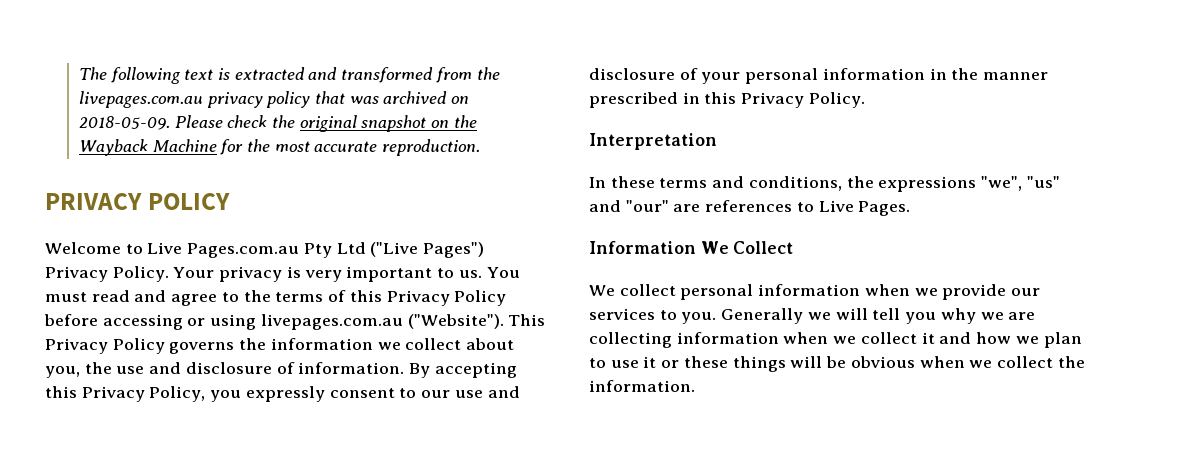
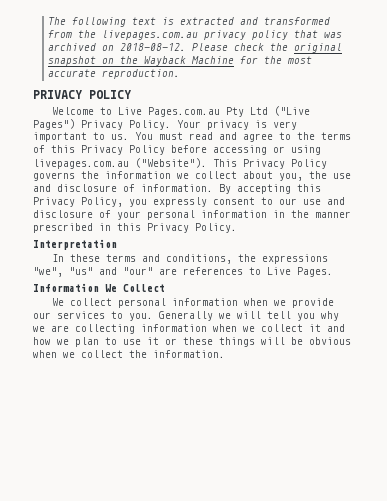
[78,116,170,130] 2018-05-09. -> [119,43,186,51] 2018-08-12.

